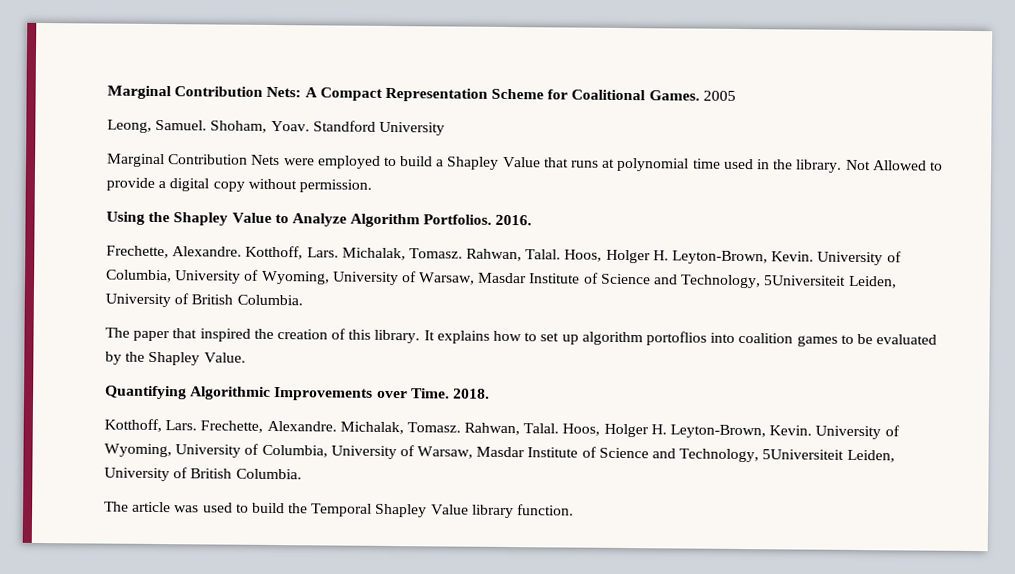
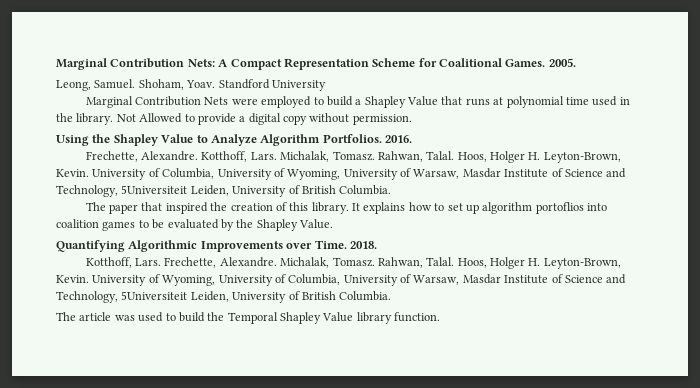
[702,90,736,101] 2005 -> [548,58,576,67] 2005.

